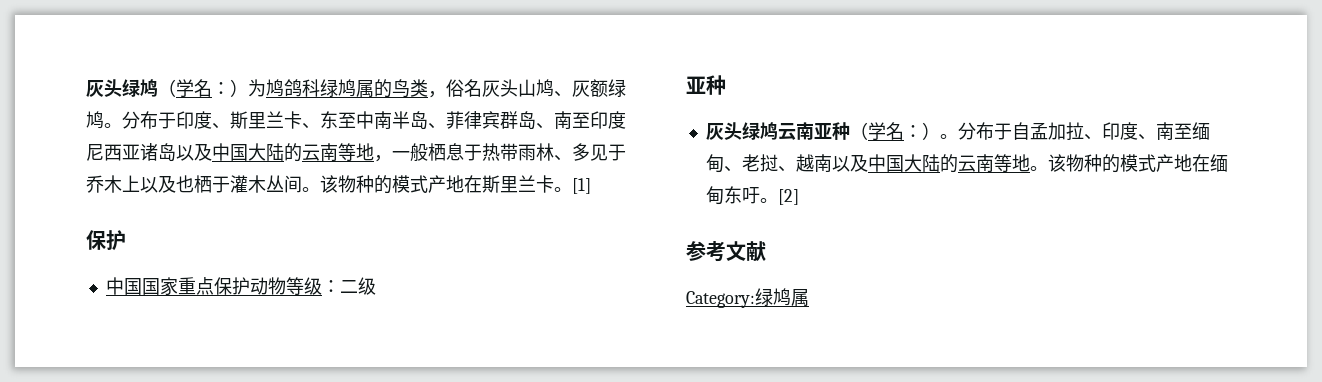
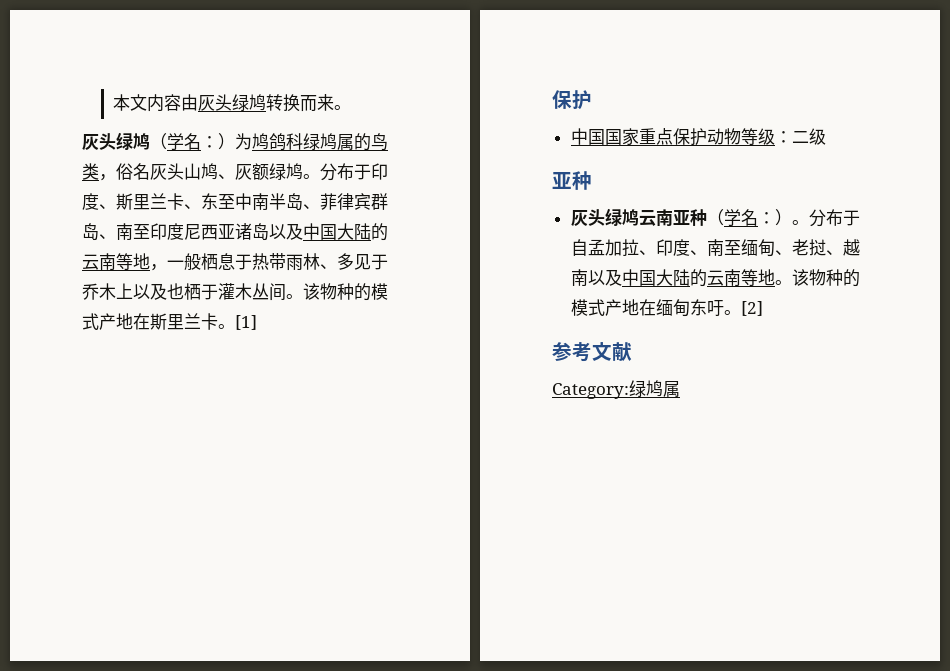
(86, 88) none -> [113,94,352,112] 本文内容由灰头绿鸠转换而来。 //

